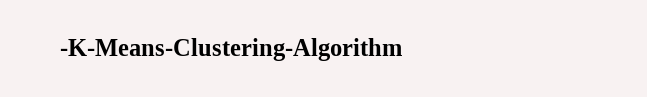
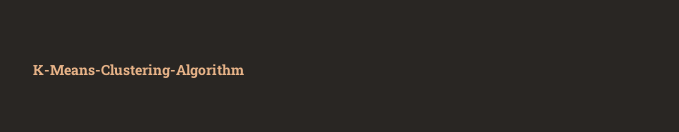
[60,38,402,61] -K-Means-Clustering-Algorithm -> [33,64,244,78] K-Means-Clustering-Algorithm

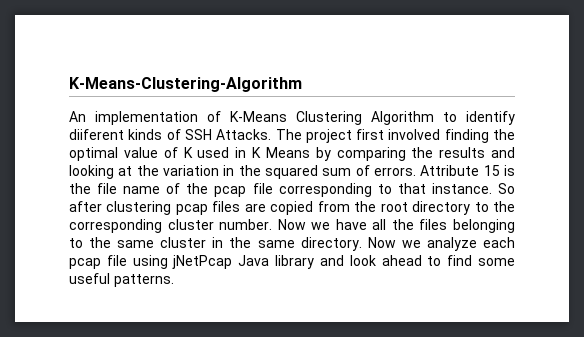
(244, 71) none -> [69,111,515,125] [69,129,515,143] [69,147,515,161] [69,165,515,179] [69,183,515,197] [69,201,515,215] [69,219,515,233] [69,237,515,251] [69,255,515,269] [69,273,174,287] // An implementation of K-Means Clustering Algorithm to identify diiferent kinds of SSH Attacks. The project first involved finding the optimal value of K used in K Means by comparing the results and looking at the variation in the squared sum of errors. Attribute 15 is the file name of the pcap file corresponding to that instance. So after clustering pcap files are copied from the root directory to the corresponding cluster number. Now we have all the files belonging to the same cluster in the same directory. Now we analyze each pcap file using jNetPcap Java library and look ahead to find some useful patterns.

